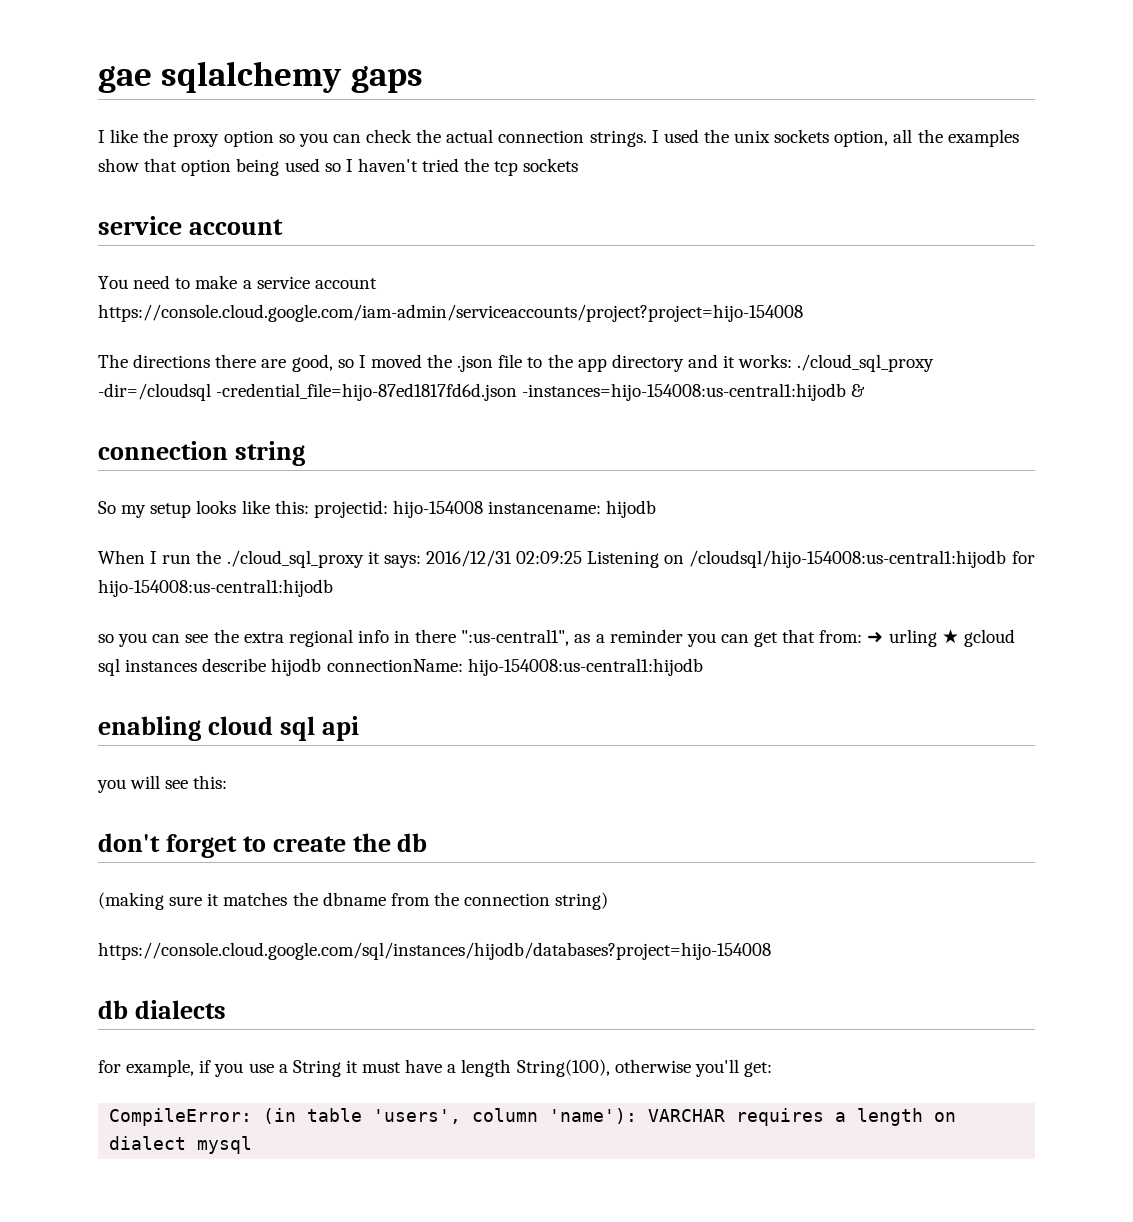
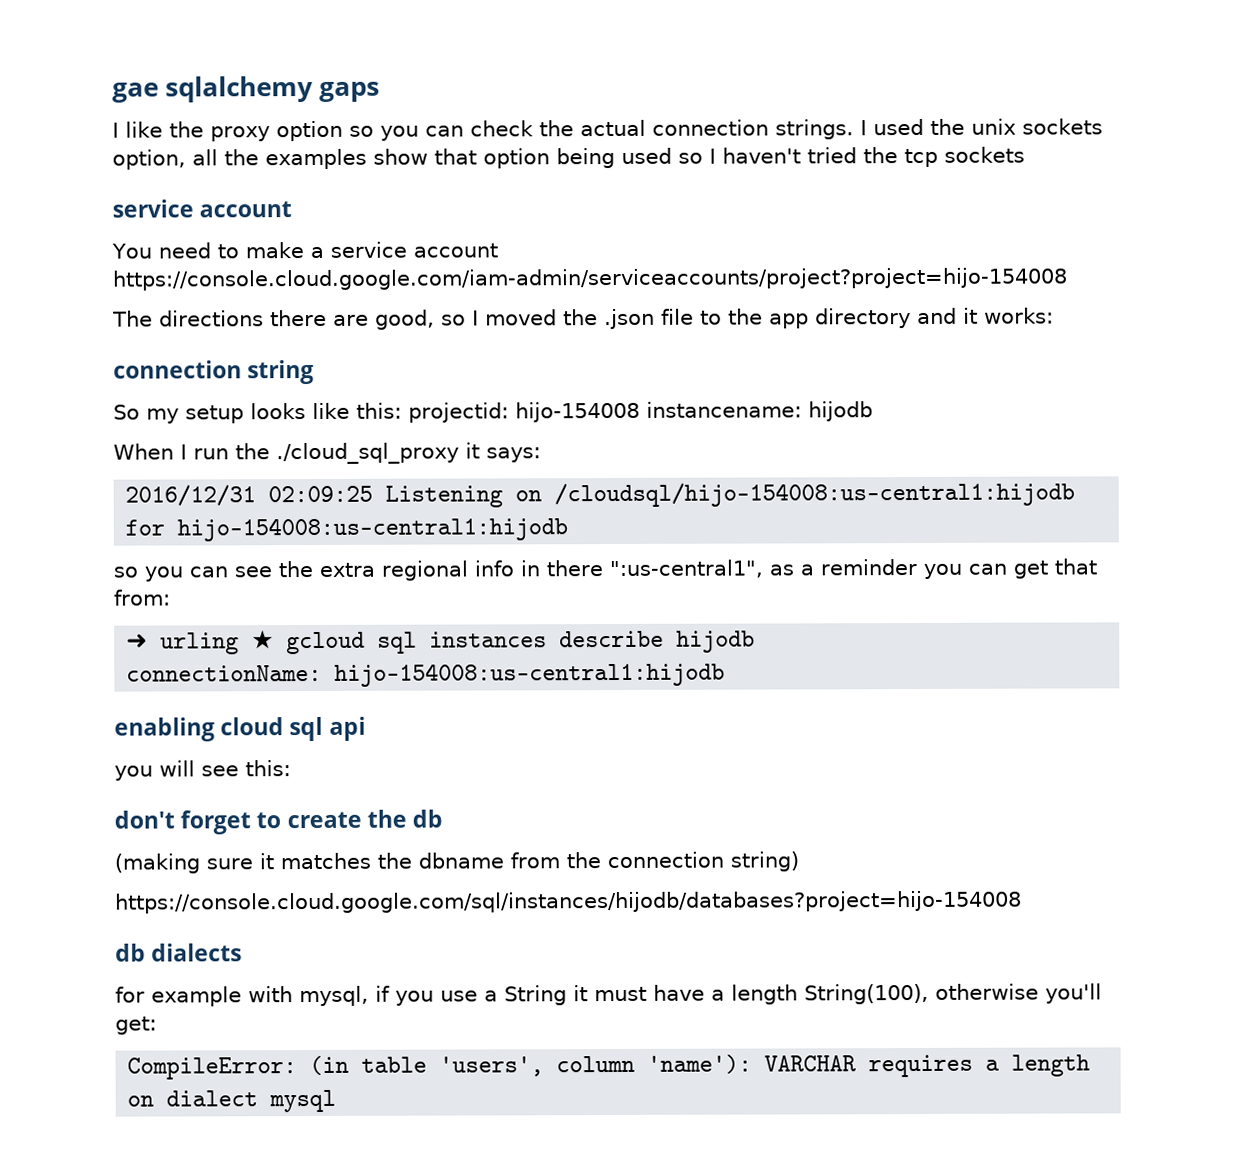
[797,354,935,372] [98,383,866,401] ./cloud_sql_proxy -dir=/cloudsql -credential_file=hijo-87ed1817fd6d.json -instances=hijo-154008:us-central1:hijodb & -> (1054, 315) none
(421, 561) none -> (541, 455) //
(863, 636) none -> (171, 597) //
(322, 667) none -> (756, 641) //
[126,1059,195,1077] example, -> [151,985,369,1007] example with mysql,

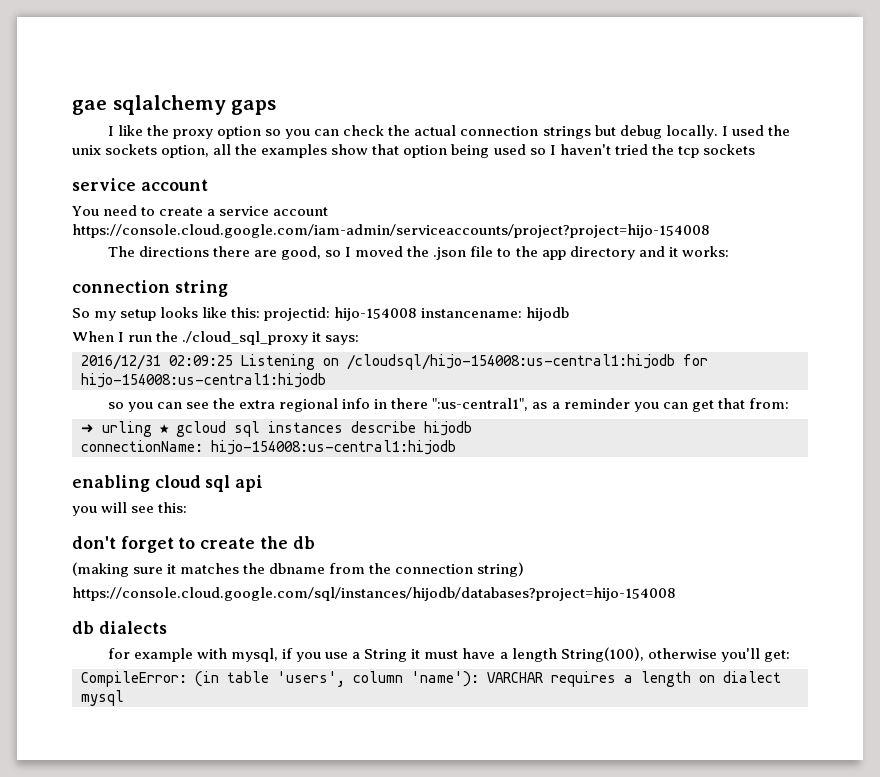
[774,119,854,140] strings. -> [542,125,718,139] strings but debug locally.
[244,242,304,259] make -> [159,207,204,216] create

